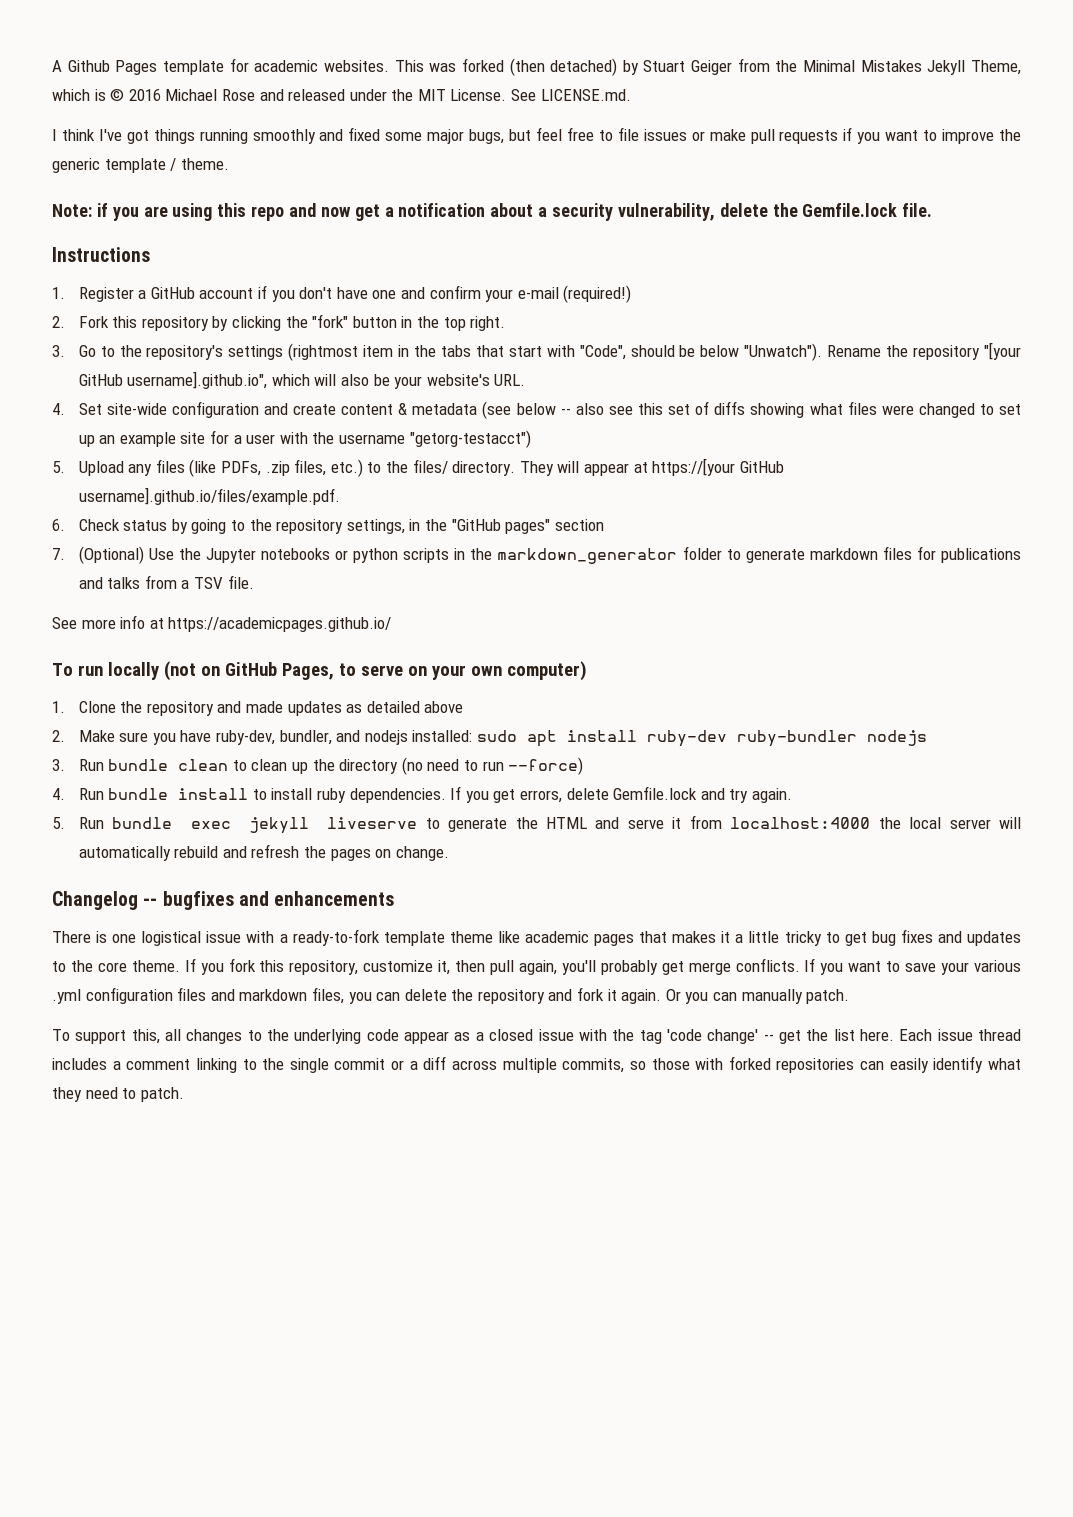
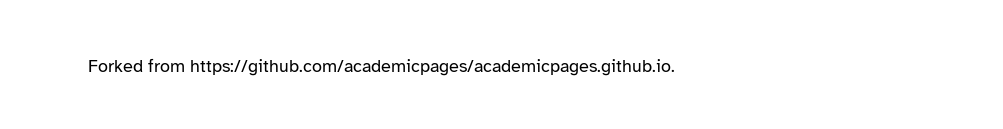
[52,58,1021,76] [52,88,631,101] [52,127,1021,144] [52,158,229,173] [52,203,933,221] [52,247,150,262] [52,285,632,303] [52,314,506,331] [52,342,1022,361] [78,371,526,389] [52,401,1021,419] [78,430,531,448] [52,458,784,477] [78,487,340,505] [52,519,604,534] [52,546,1021,564] [78,575,254,589] [52,615,392,632] [52,661,587,681] [52,701,464,716] [52,730,927,747] [52,757,584,775] [52,786,792,803] [52,815,1021,834] [78,844,449,861] [52,891,395,910] [52,929,1022,946] [52,958,1021,975] [52,987,850,1004] [52,1029,1021,1044] [52,1056,1021,1073] [52,1087,184,1102] A Github Pages template for academic websites. This was forked (then detached) by Stuart Geiger from the Minimal Mistakes Jekyll Theme, which is © 2016 Michael Rose and released under the MIT License. See LICENSE.md. // I think I've got things running smoothly and fixed some major bugs, but feel free to file issues or make pull requests if you want to improve the generic template / theme. // Note: if you are using this repo and now get a notification about a security vulnerability, delete the Gemfile.lock file. // Instructions // 1. Register a GitHub account if you don't have one and confirm your e-mail (required!) // 2. Fork this repository by clicking the "fork" button in the top right. // 3. Go to the repository's settings (rightmost item in the tabs that start with "Code", should be below "Unwatch"). Rename the repository "[your GitHub username].github.io", which will also be your website's URL. // 4. Set site-wide configuration and create content & metadata (see below -- also see this set of diffs showing what files were changed to set up an example site for a user with the username "getorg-testacct") // 5. Upload any files (like PDFs, .zip files, etc.) to the files/ directory. They will appear at https://[your GitHub username].github.io/files/example.pdf. // 6. Check status by going to the repository settings, in the "GitHub pages" section // 7. (Optional) Use the Jupyter notebooks or python scripts in the markdown_generator folder to generate markdown files for publications and talks from a TSV file. // See more info at https://academicpages.github.io/ // To run locally (not on GitHub Pages, to serve on your own computer) // 1. Clone the repository and made updates as detailed above // 2. Make sure you have ruby-dev, bundler, and nodejs installed: sudo apt install ruby-dev ruby-bundler nodejs // 3. Run bundle clean to clean up the directory (no need to run --force) // 4. Run bundle install to install ruby dependencies. If you get errors, delete Gemfile.lock and try again. // 5. Run bundle exec jekyll liveserve to generate the HTML and serve it from localhost:4000 the local server will automatically rebuild and refresh the pages on change. // Changelog -- bugfixes and enhancements // There is one logistical issue with a ready-to-fork template theme like academic pages that makes it a little tricky to get bug fixes and updates to the core theme. If you fork this repository, customize it, then pull again, you'll probably get merge conflicts. If you want to save your various .yml configuration files and markdown files, you can delete the repository and fork it again. Or you can manually patch. // To support this, all changes to the underlying code appear as a closed issue with the tag 'code change' -- get the list here. Each issue thread includes a comment linking to the single commit or a diff across multiple commits, so those with forked repositories can easily identify what they need to patch. -> [88,58,675,76] Forked from https://github.com/academicpages/academicpages.github.io.

